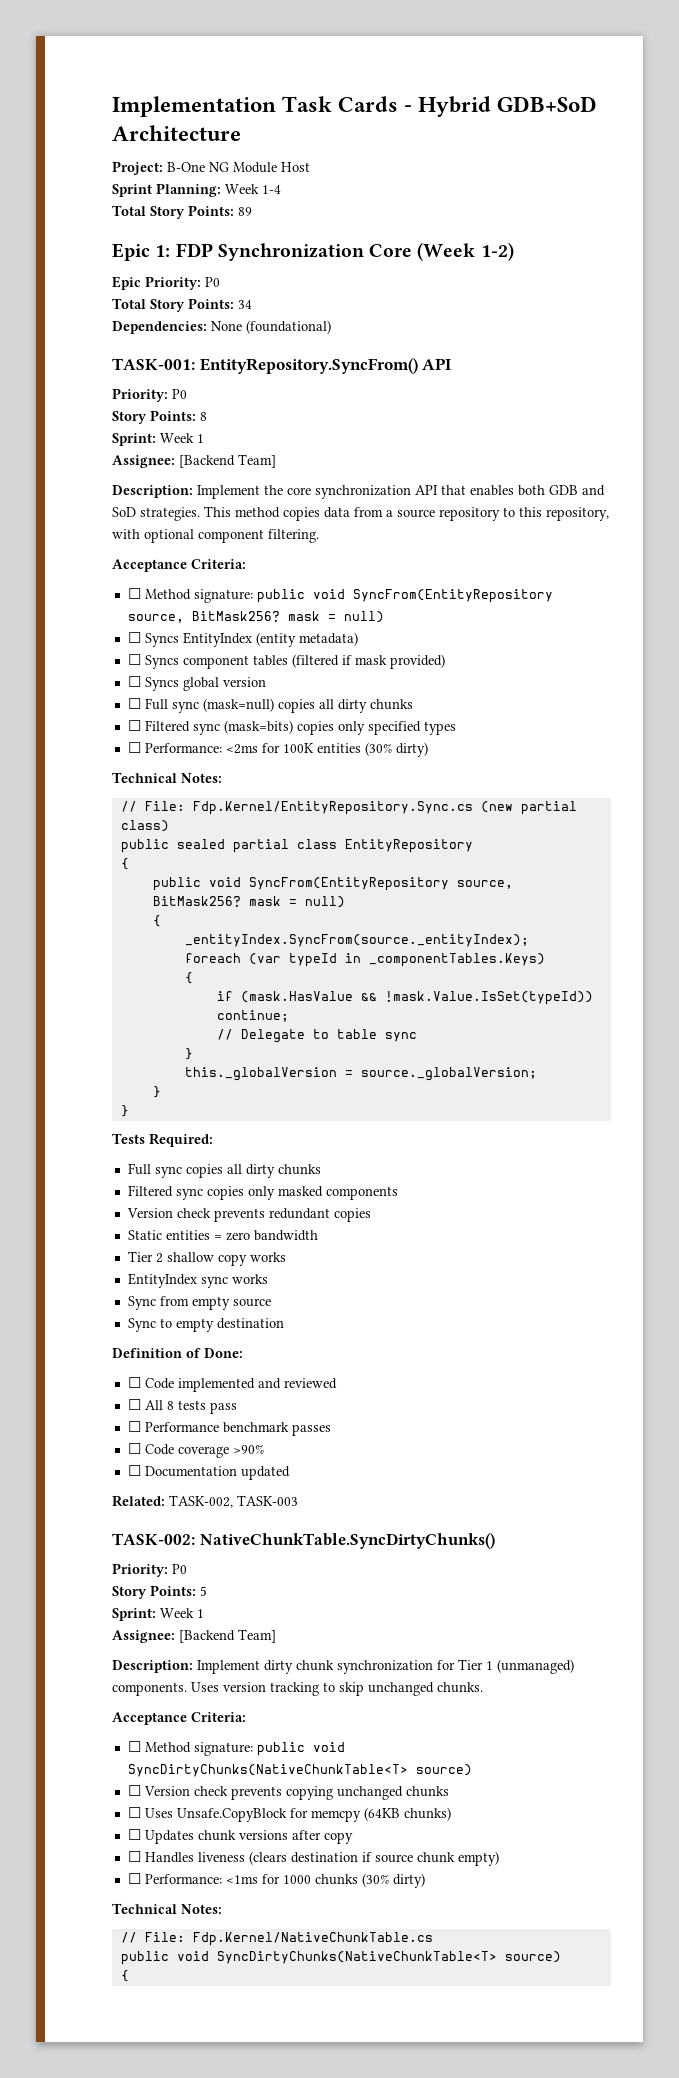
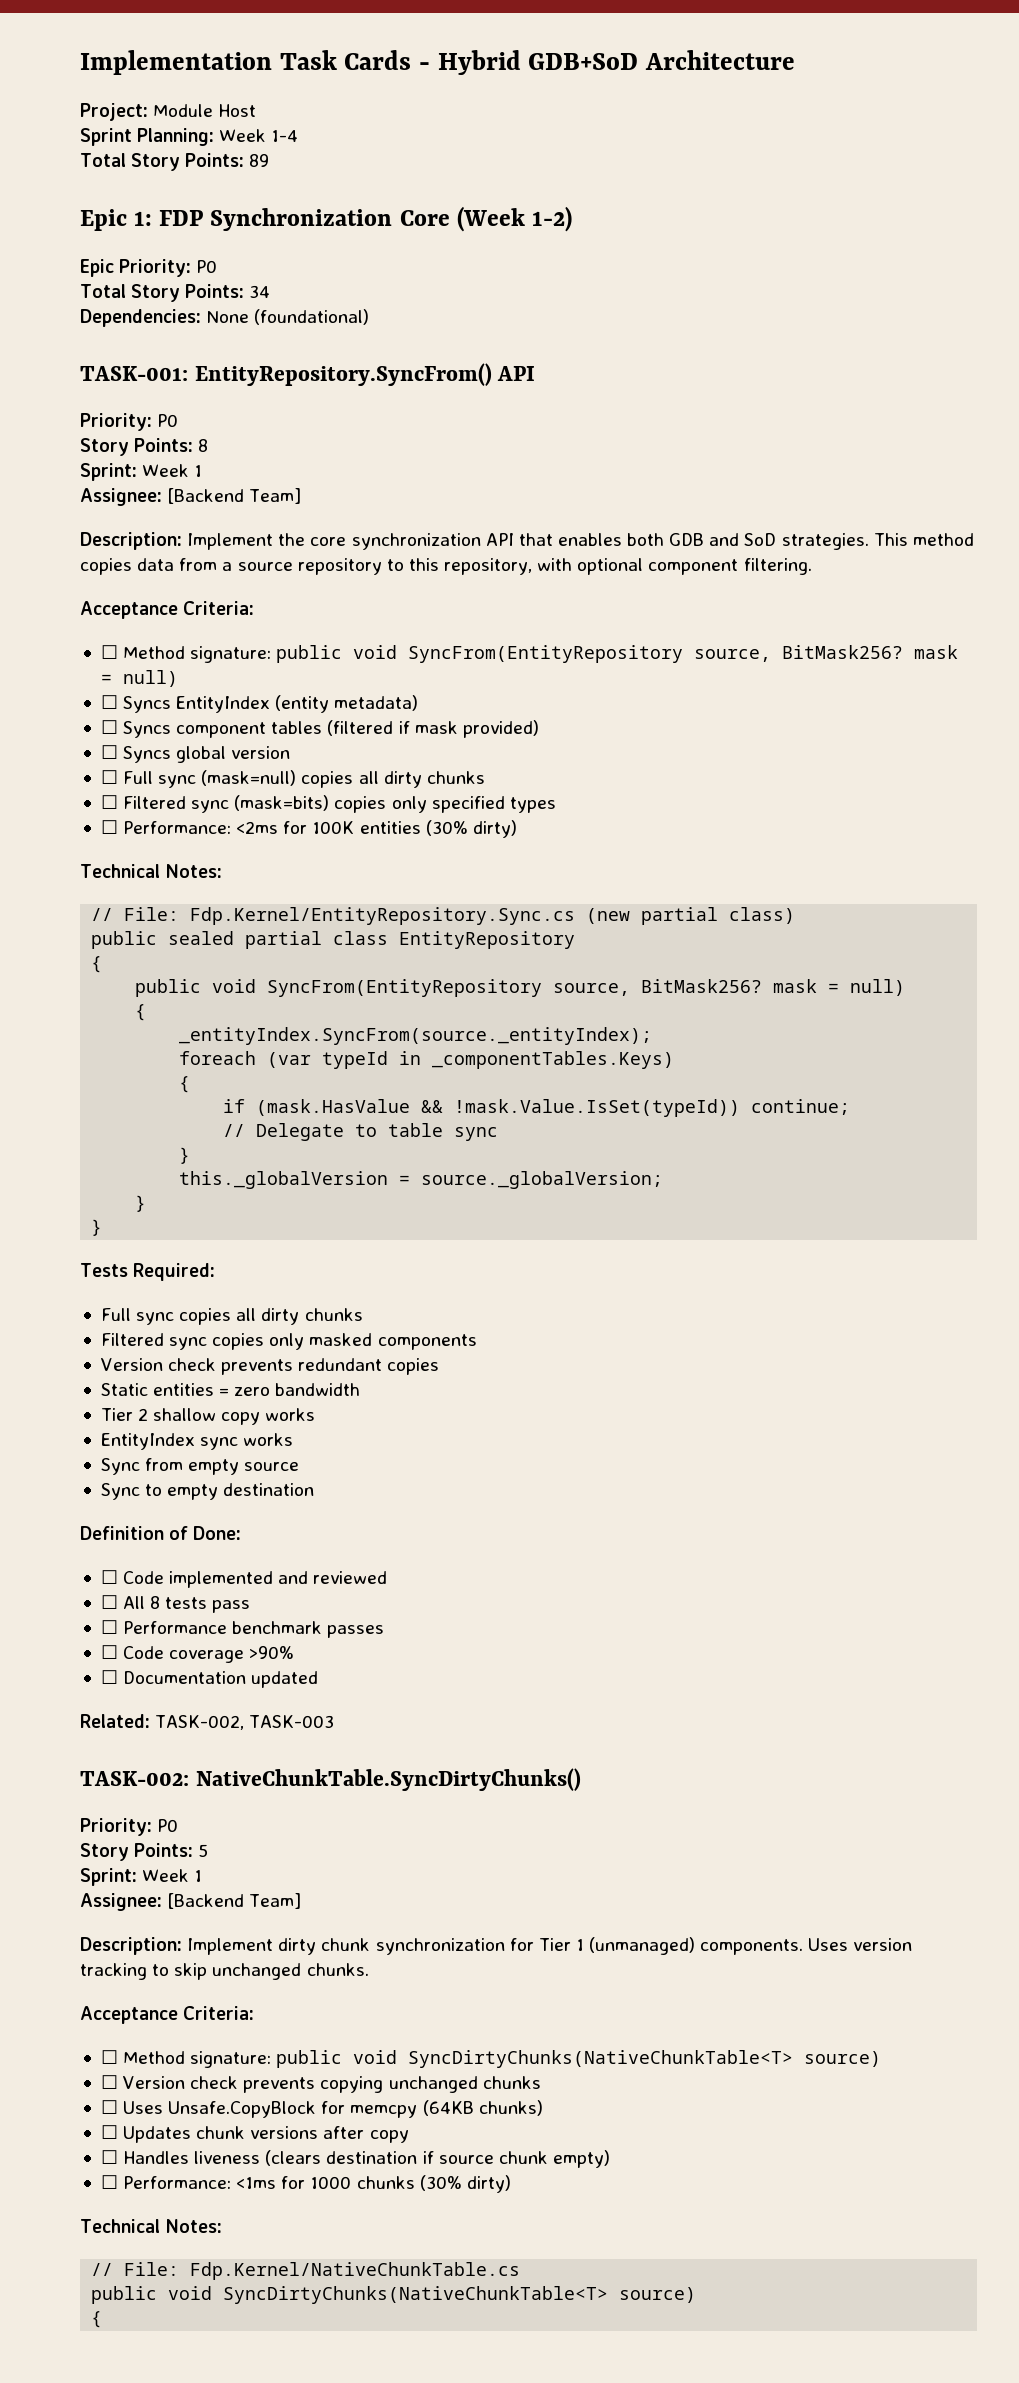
[167,162,229,172] B-One NG -> (148, 112) none

